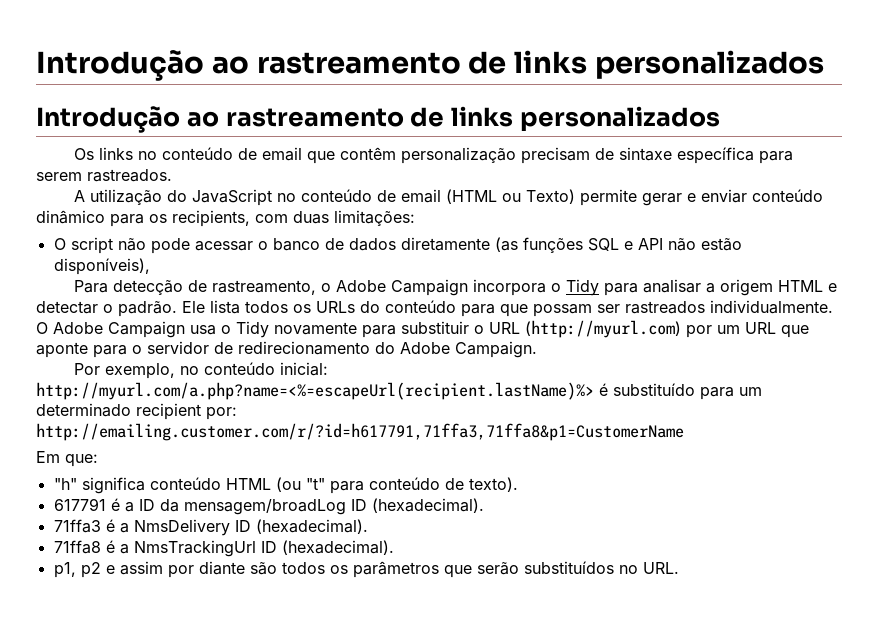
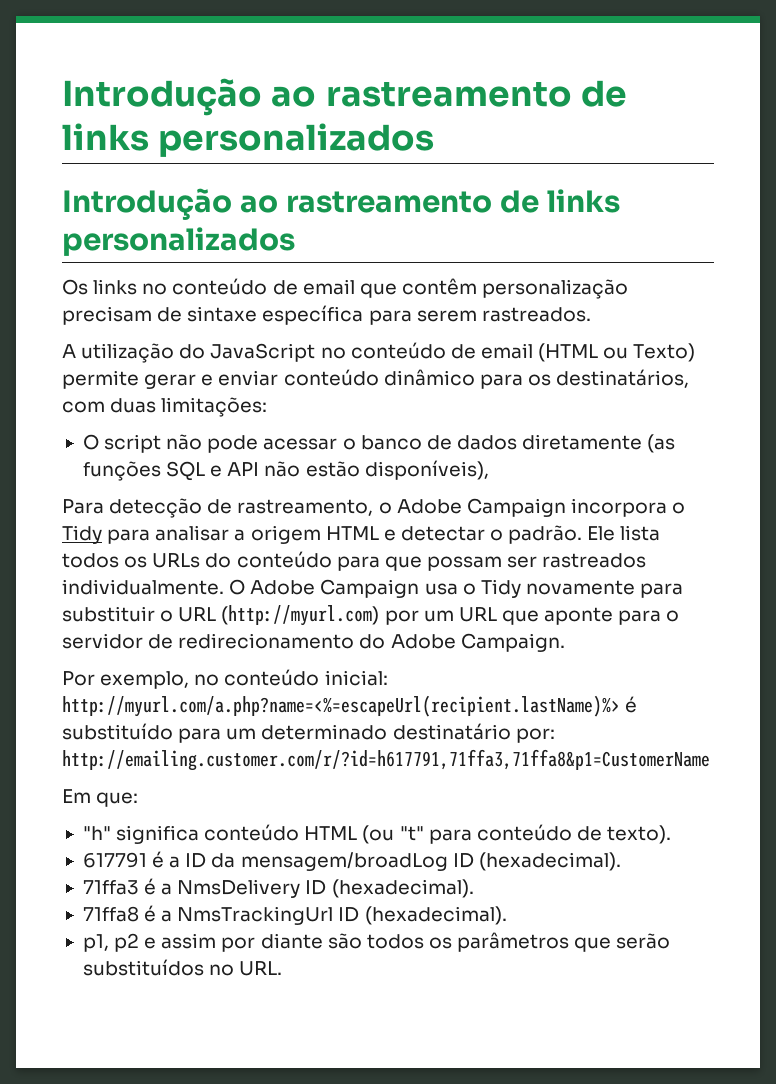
[172,210,250,227] recipients, -> [556,369,690,388] destinatários,
[136,403,201,420] recipient -> [392,723,511,740] destinatário

